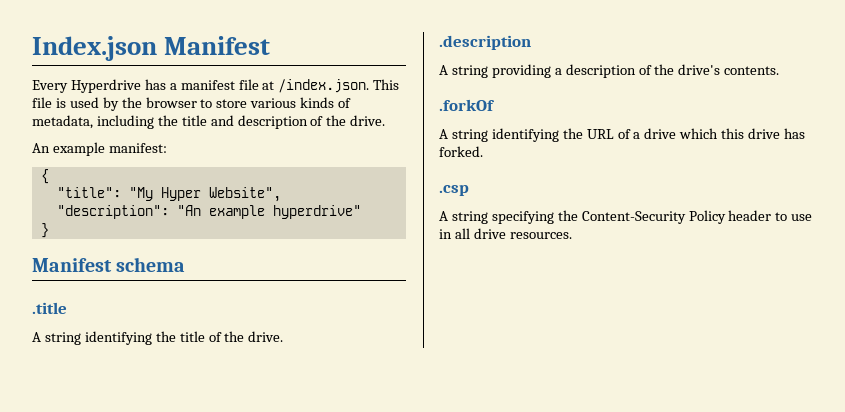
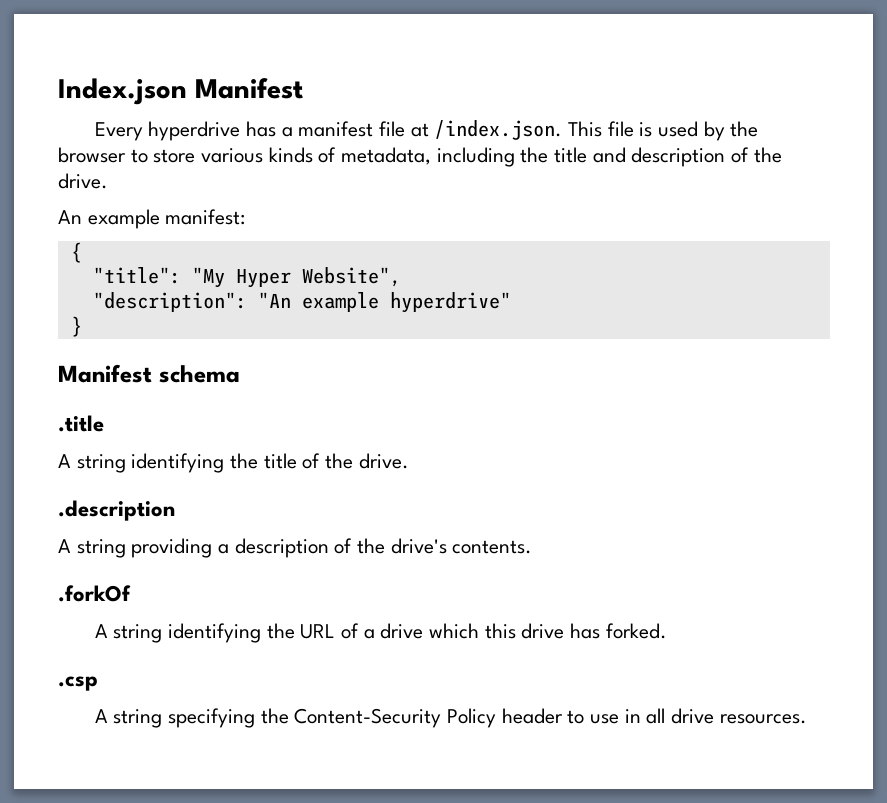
[70,79,141,93] Hyperdrive -> [148,121,241,141] hyperdrive

